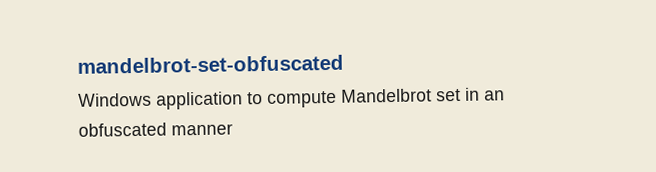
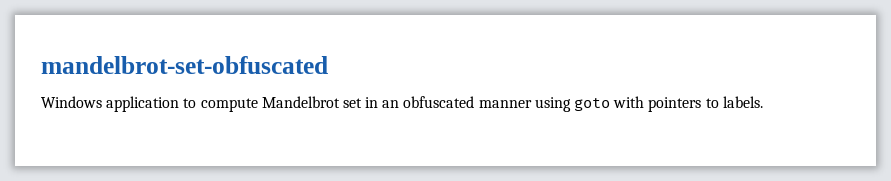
(233, 129) none -> [534,96,763,112] using goto with pointers to labels.

